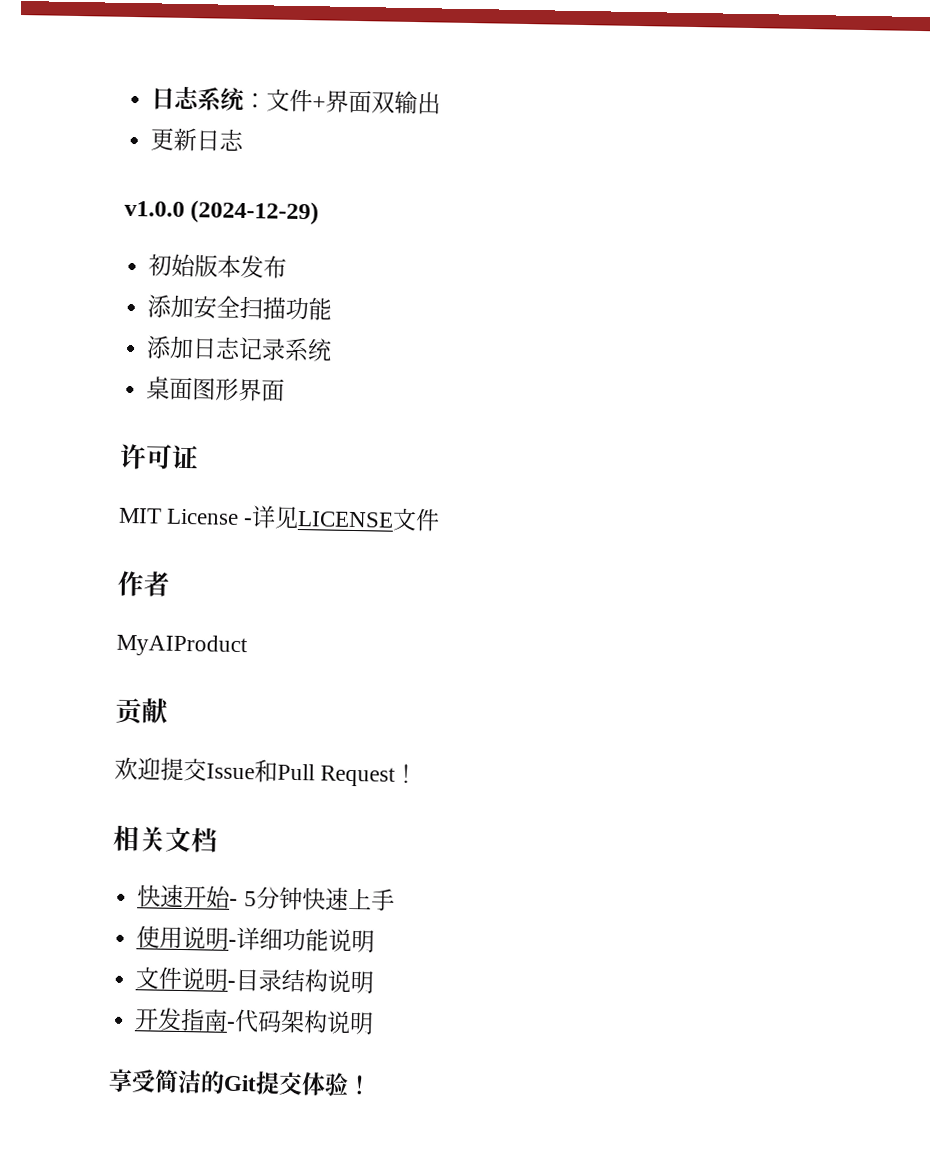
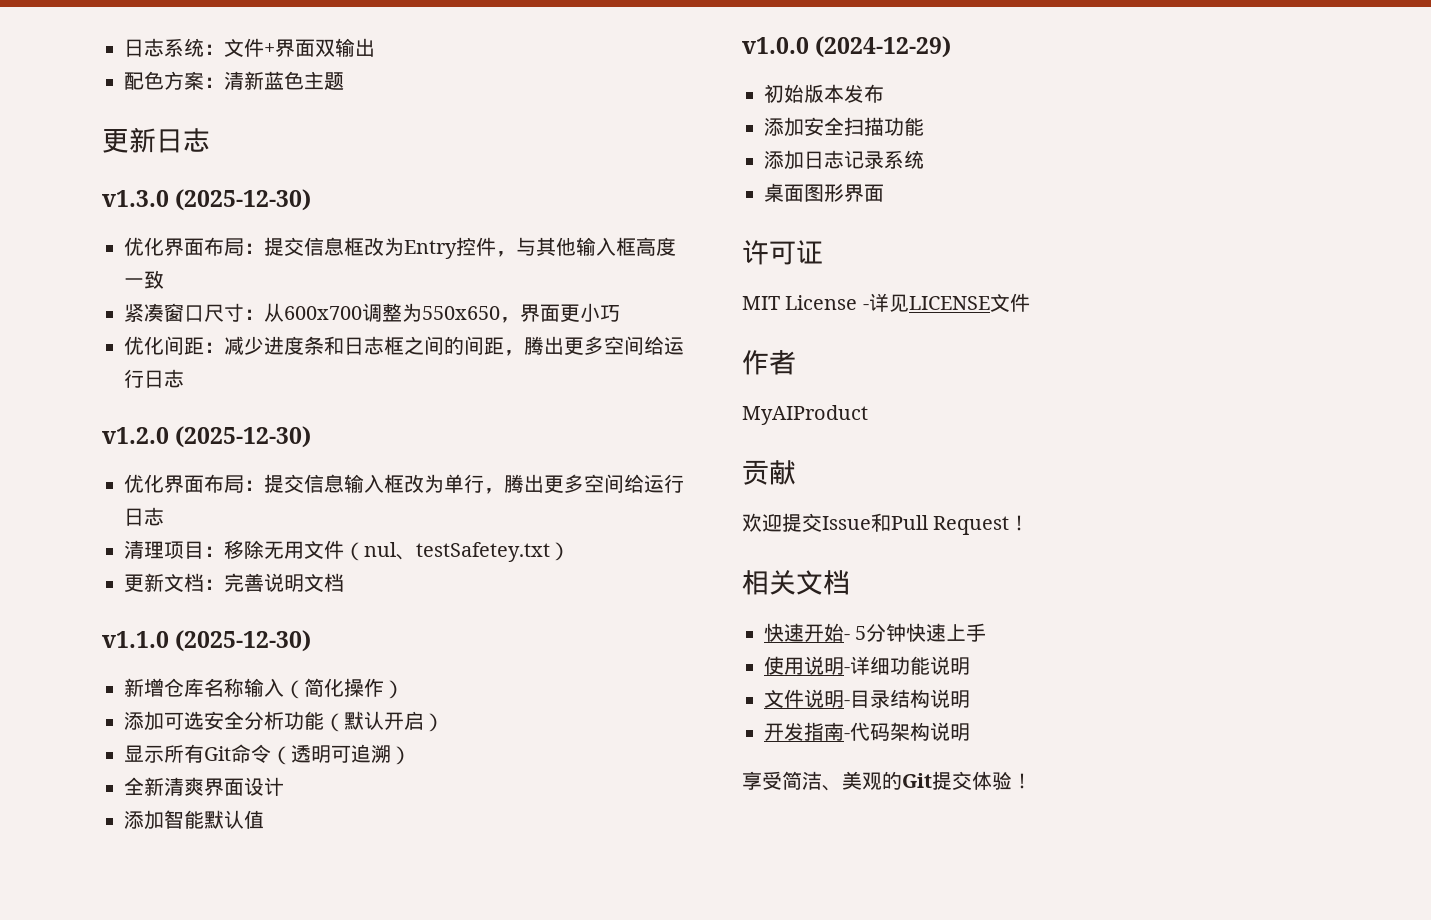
[150,127,245,152] 更新日志 -> [124,71,344,90] [102,127,210,153] [102,189,312,211] [124,237,676,259] [124,270,164,289] [124,303,620,323] [124,336,684,356] [124,369,184,388] [102,426,312,448] [124,474,684,494] [124,507,164,526] [124,540,570,562] [124,573,344,592] [102,630,312,652] [124,678,404,699] [124,711,444,732] [124,744,411,765] [124,777,284,796] [124,810,264,830] 配色方案：清新蓝色主题 // 更新日志 // v1.3.0 (2025-12-30) // 优化界面布局：提交信息框改为Entry控件，与其他输入框高度一致 // 紧凑窗口尺寸：从600x700调整为550x650，界面更小巧 // 优化间距：减少进度条和日志框之间的间距，腾出更多空间给运行日志 // v1.2.0 (2025-12-30) // 优化界面布局：提交信息输入框改为单行，腾出更多空间给运行日志 // 清理项目：移除无用文件（nul、testSafetey.txt） // 更新文档：完善说明文档 // v1.1.0 (2025-12-30) // 新增仓库名称输入（简化操作） // 添加可选安全分析功能（默认开启） // 显示所有Git命令（透明可追溯） // 全新清爽界面设计 // 添加智能默认值
(202, 1081) none -> [822,771,882,791] 、美观

